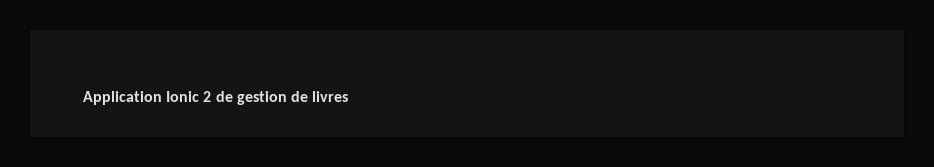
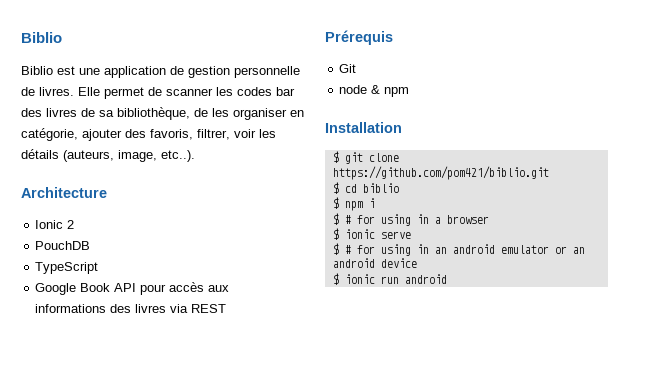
[83,91,349,105] Application Ionic 2 de gestion de livres -> [21,32,62,43] [21,66,300,78] [21,87,295,99] [21,107,304,120] [21,128,276,141] [21,149,195,162] [21,187,107,198] [35,220,75,229] [35,241,91,250] [35,262,99,274] [35,282,230,295] [35,304,227,313] [325,30,393,45] [339,64,357,73] [339,85,410,97] [325,122,402,133] [332,151,399,164] [332,166,549,180] [332,182,399,194] [332,197,375,211] [332,213,489,226] [332,228,411,240] [332,243,585,256] [332,258,417,268] [332,273,447,285] Biblio // Biblio est une application de gestion personnelle de livres. Elle permet de scanner les codes bar des livres de sa bibliothèque, de les organiser en catégorie, ajouter des favoris, filtrer, voir les détails (auteurs, image, etc..). // Architecture // Ionic 2 // PouchDB // TypeScript // Google Book API pour accès aux informations des livres via REST // Prérequis // Git // node & npm // Installation // $ git clone https://github.com/pom421/biblio.git // $ cd biblio // $ npm i // $ # for using in a browser // $ ionic serve // $ # for using in an android emulator or an android device // $ ionic run android

